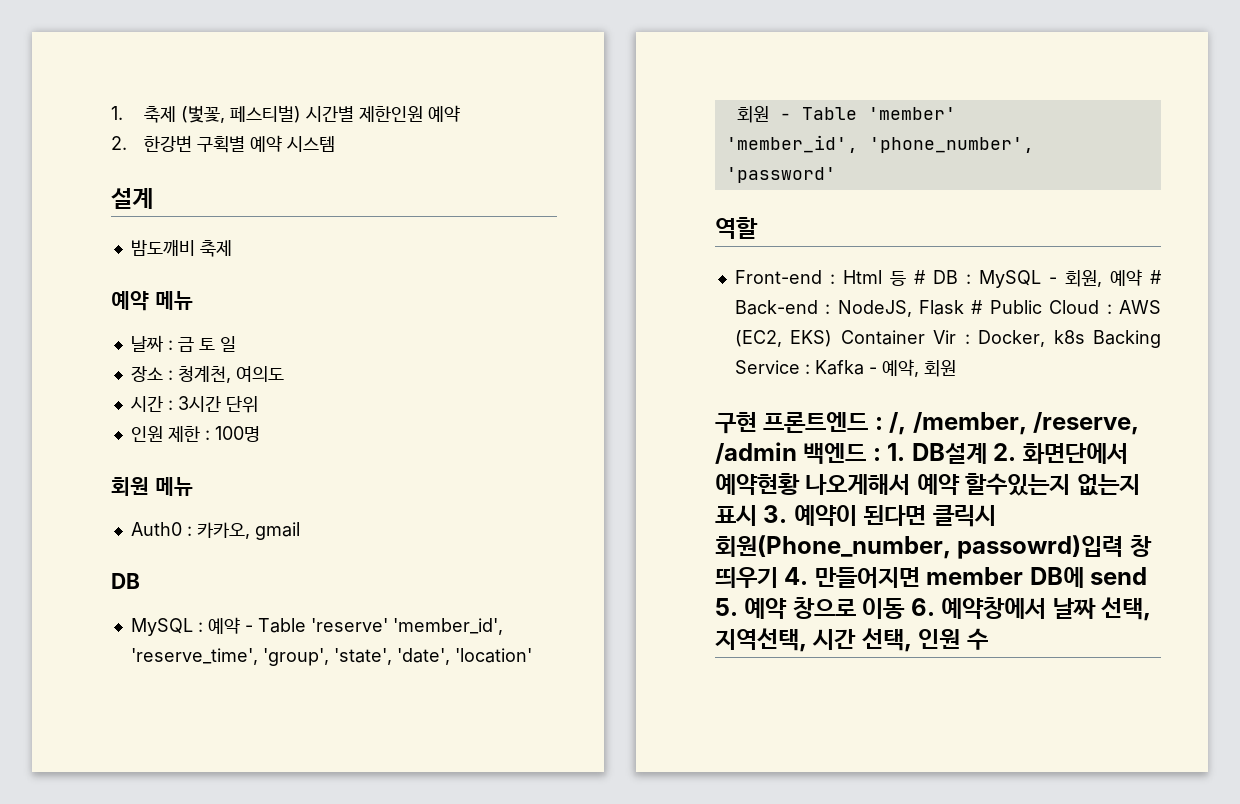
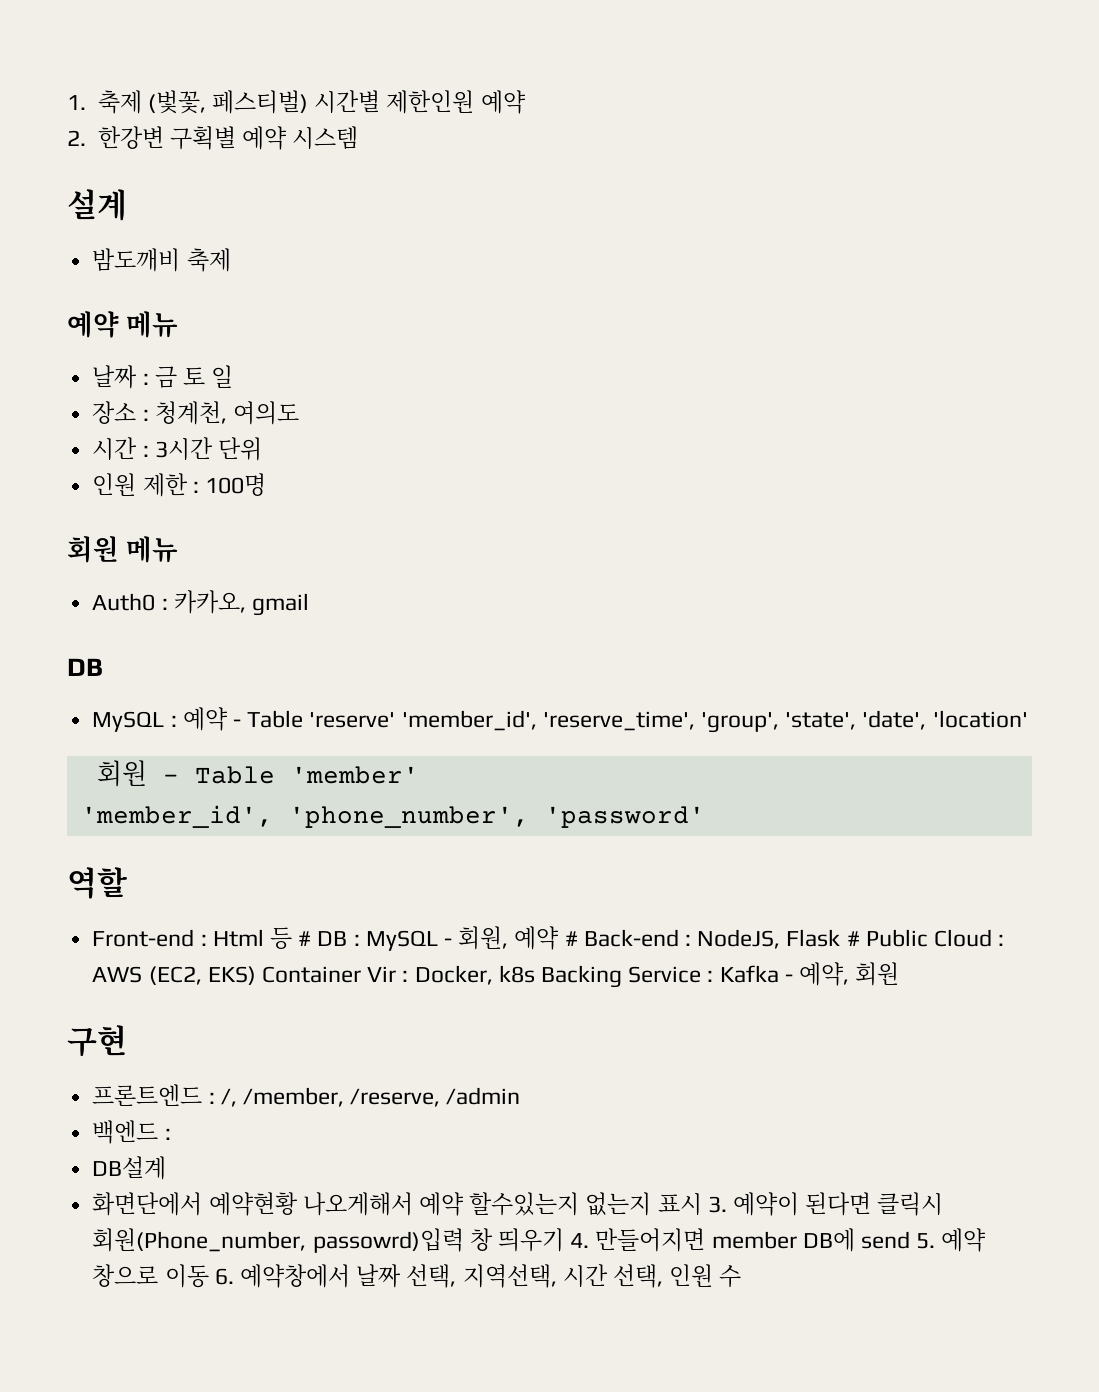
(757, 423) none -> (127, 1040) //
(797, 453) none -> (521, 1096) //
[887,443,906,461] 1. -> (171, 1134) //
[993,443,1017,461] 2. -> (167, 1168) //

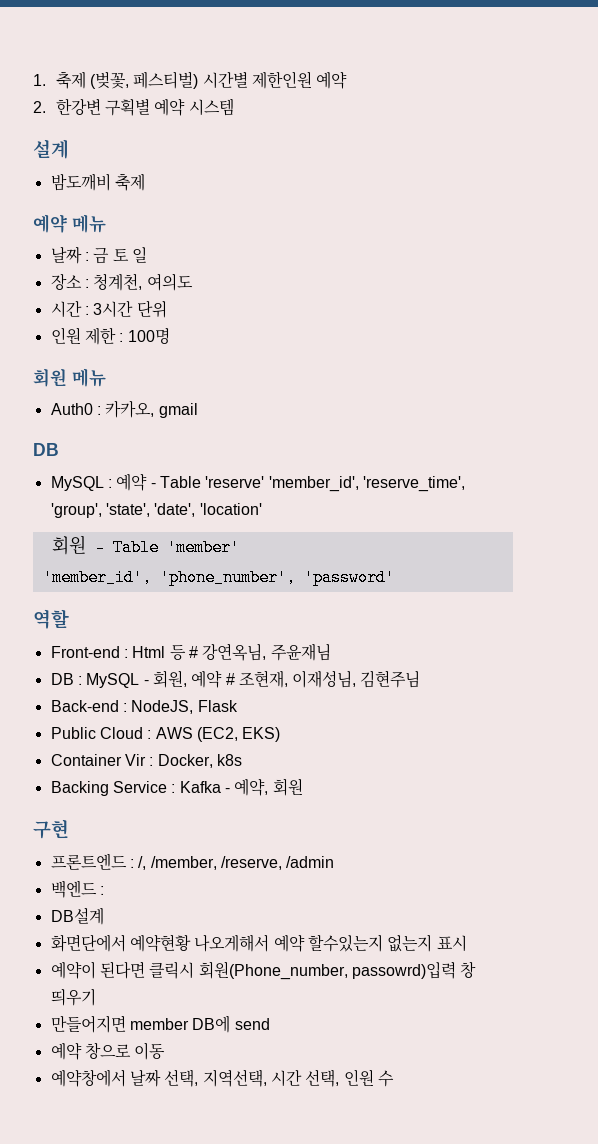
[147,90,206,114] (벛꽃, -> [89,71,129,89] (벚꽃,
(312, 938) none -> [202,643,331,661] 강연옥님, 주윤재님 //
(578, 938) none -> [238,670,421,688] 조현재, 이재성님, 김현주님 //
[846,931,860,946] # -> (238, 706) //
(256, 975) none -> (281, 734) //
(535, 974) none -> (242, 760) //
[707,1196,727,1213] 3. -> (467, 943) //
[570,1233,590,1248] 4. -> (96, 997) //
[916,1233,936,1249] 5. -> (270, 1024) //
[214,1268,234,1285] 6. -> (166, 1051) //

